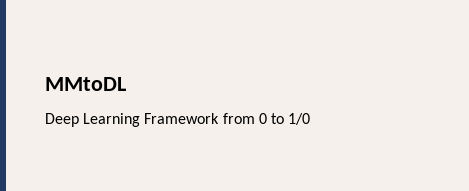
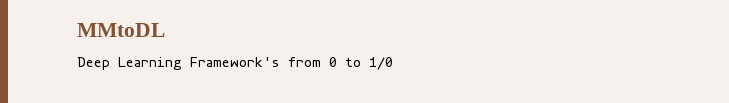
[144,113,220,124] Framework -> [190,57,280,67] Framework's

